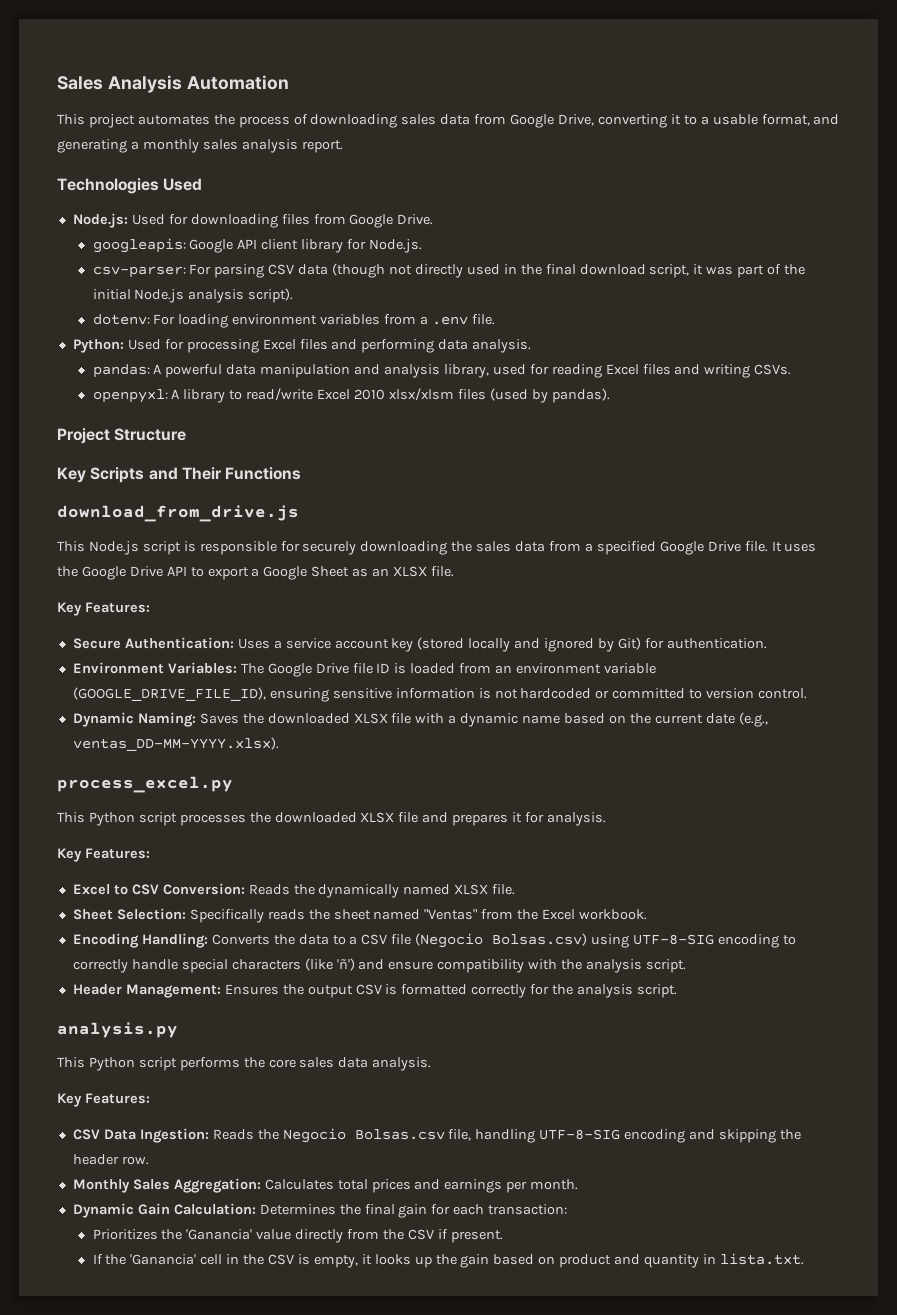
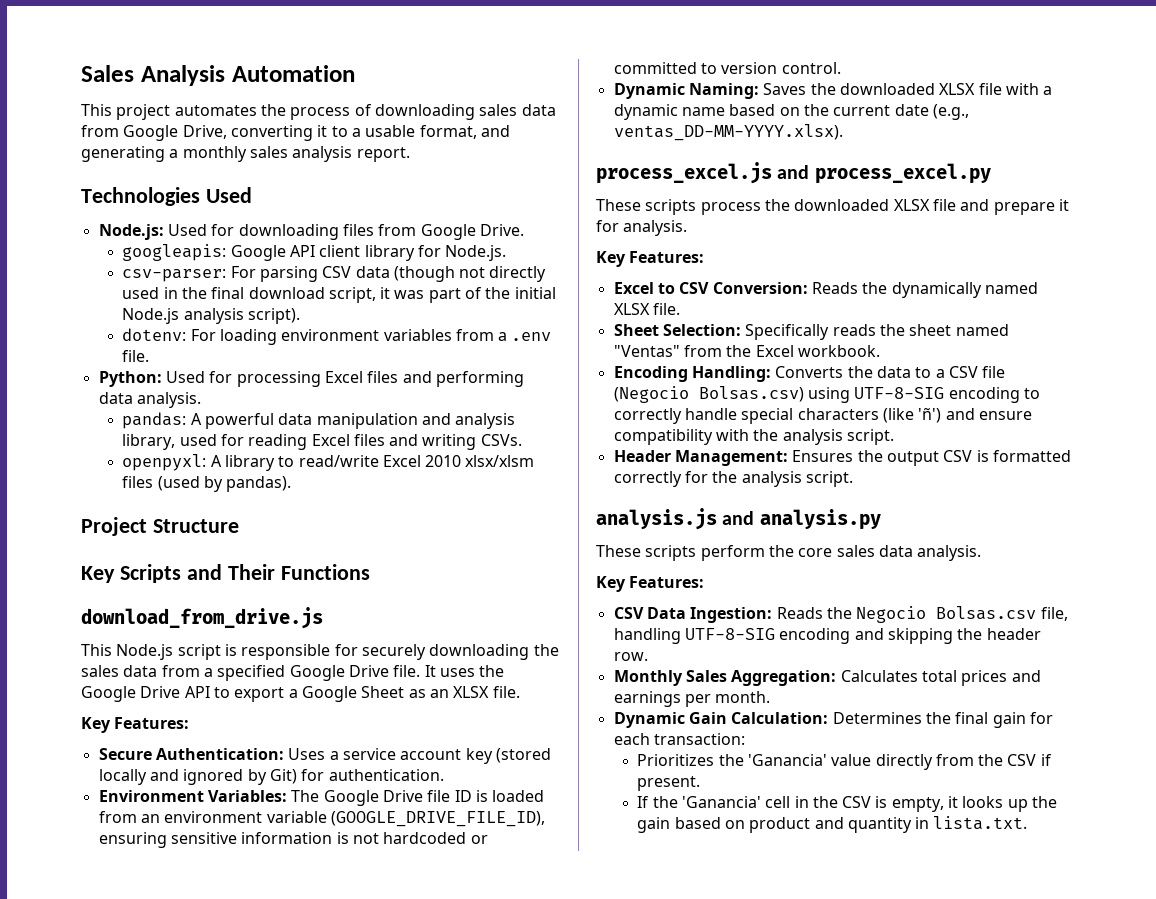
(279, 744) none -> [596,162,810,184] process_excel.js and
[57,812,246,826] This Python script processes -> [596,199,761,215] These scripts process
[452,814,509,826] prepares -> [993,202,1055,215] prepare
(677, 991) none -> [596,508,755,530] analysis.js and
[57,1057,240,1071] This Python script performs -> [596,545,765,561] These scripts perform

